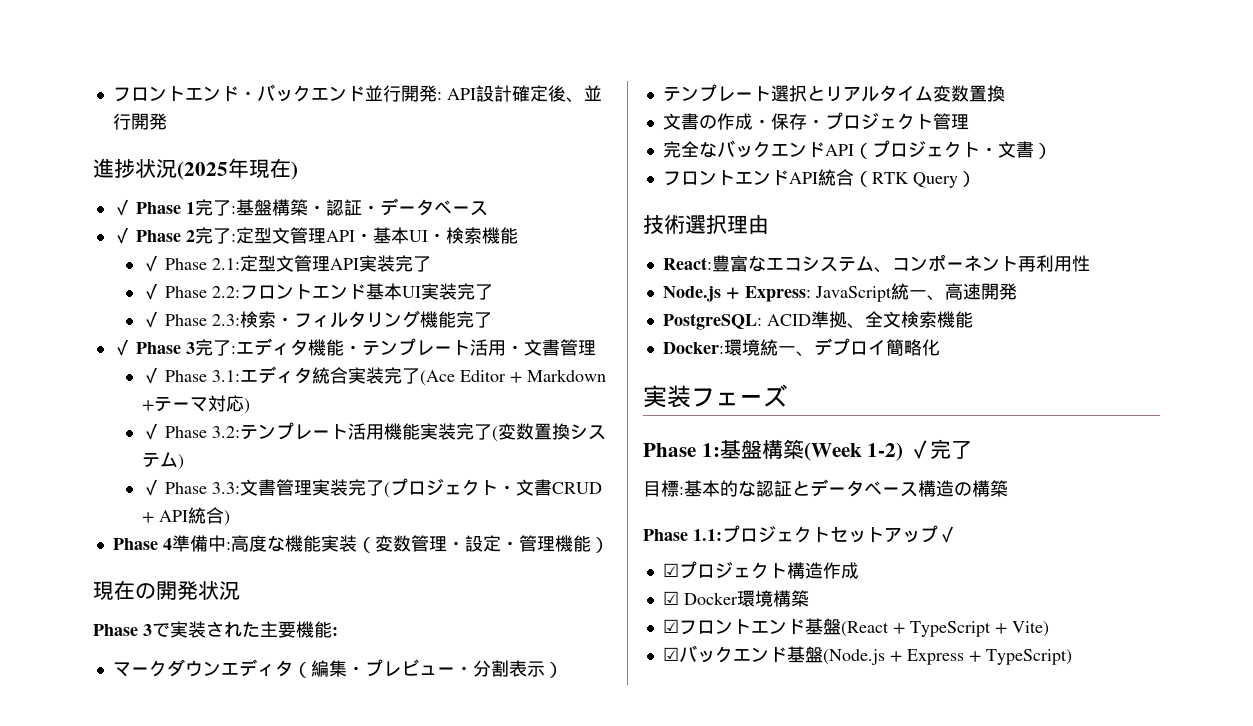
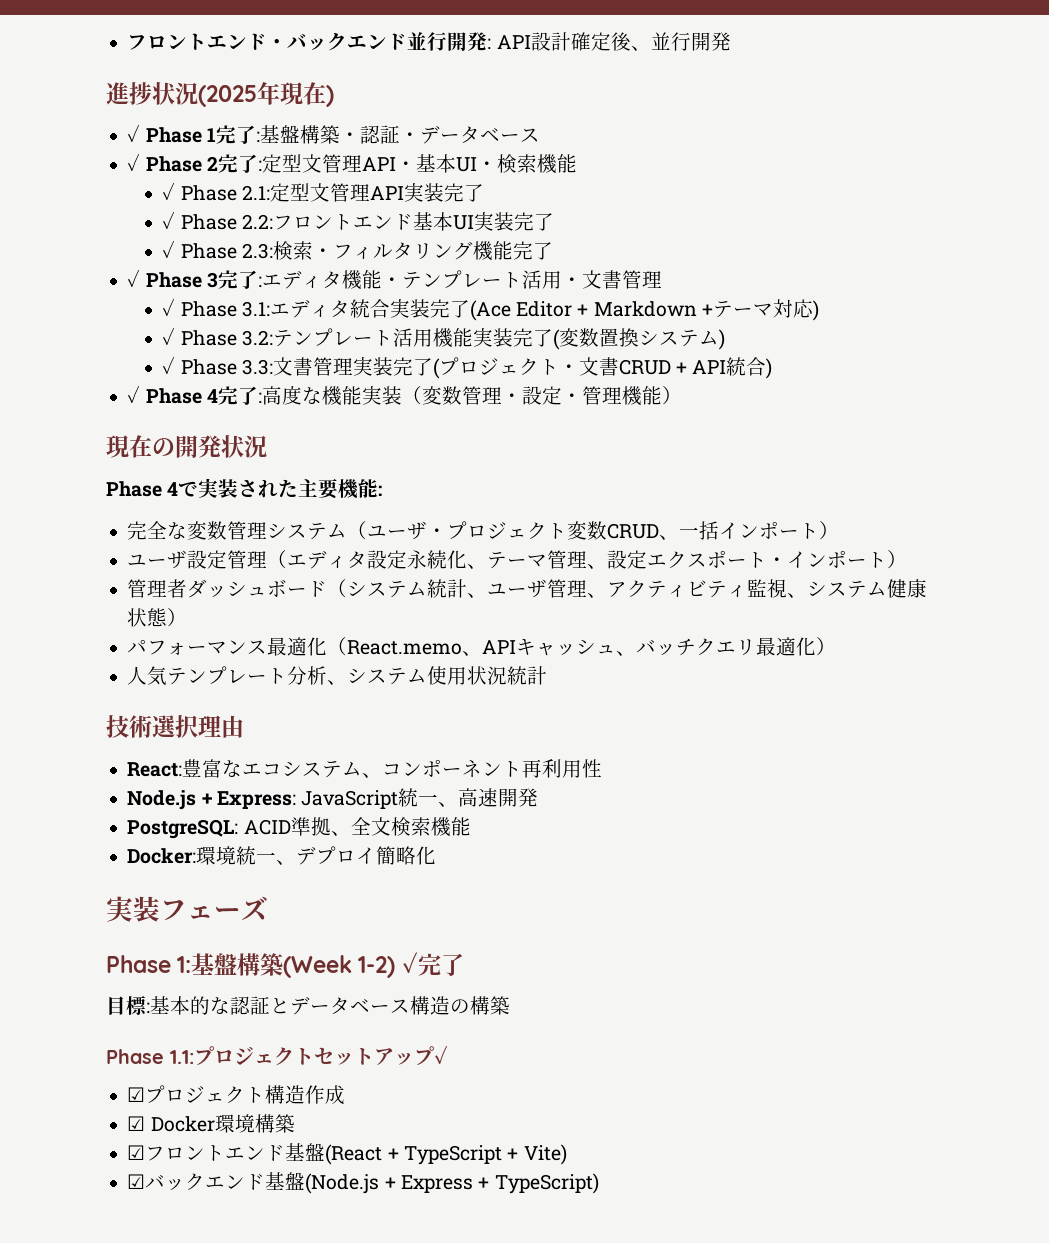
[112,535,226,552] Phase 4準備中 -> [127,385,258,405] ✓ Phase 4完了
[143,624,152,636] 3 -> [167,482,179,496] 4
[112,659,563,678] [662,84,1005,102] [662,112,969,130] [662,140,1052,159] [662,169,976,188] マークダウンエディタ（編集・プレビュー・分割表示） // テンプレート選択とリアルタイム変数置換 // 文書の作成・保存・プロジェクト管理 // 完全なバックエンドAPI（プロジェクト・文書） // フロントエンドAPI統合（RTK Query） -> [127,521,840,540] [127,550,908,569] [127,579,928,598] [127,608,188,627] [127,637,837,656] [127,666,548,686] 完全な変数管理システム（ユーザ・プロジェクト変数CRUD、一括インポート） // ユーザ設定管理（エディタ設定永続化、テーマ管理、設定エクスポート・インポート） // 管理者ダッシュボード（システム統計、ユーザ管理、アクティビティ監視、システム健康状態） // パフォーマンス最適化（React.memo、APIキャッシュ、バッチクエリ最適化） // 人気テンプレート分析、システム使用状況統計

